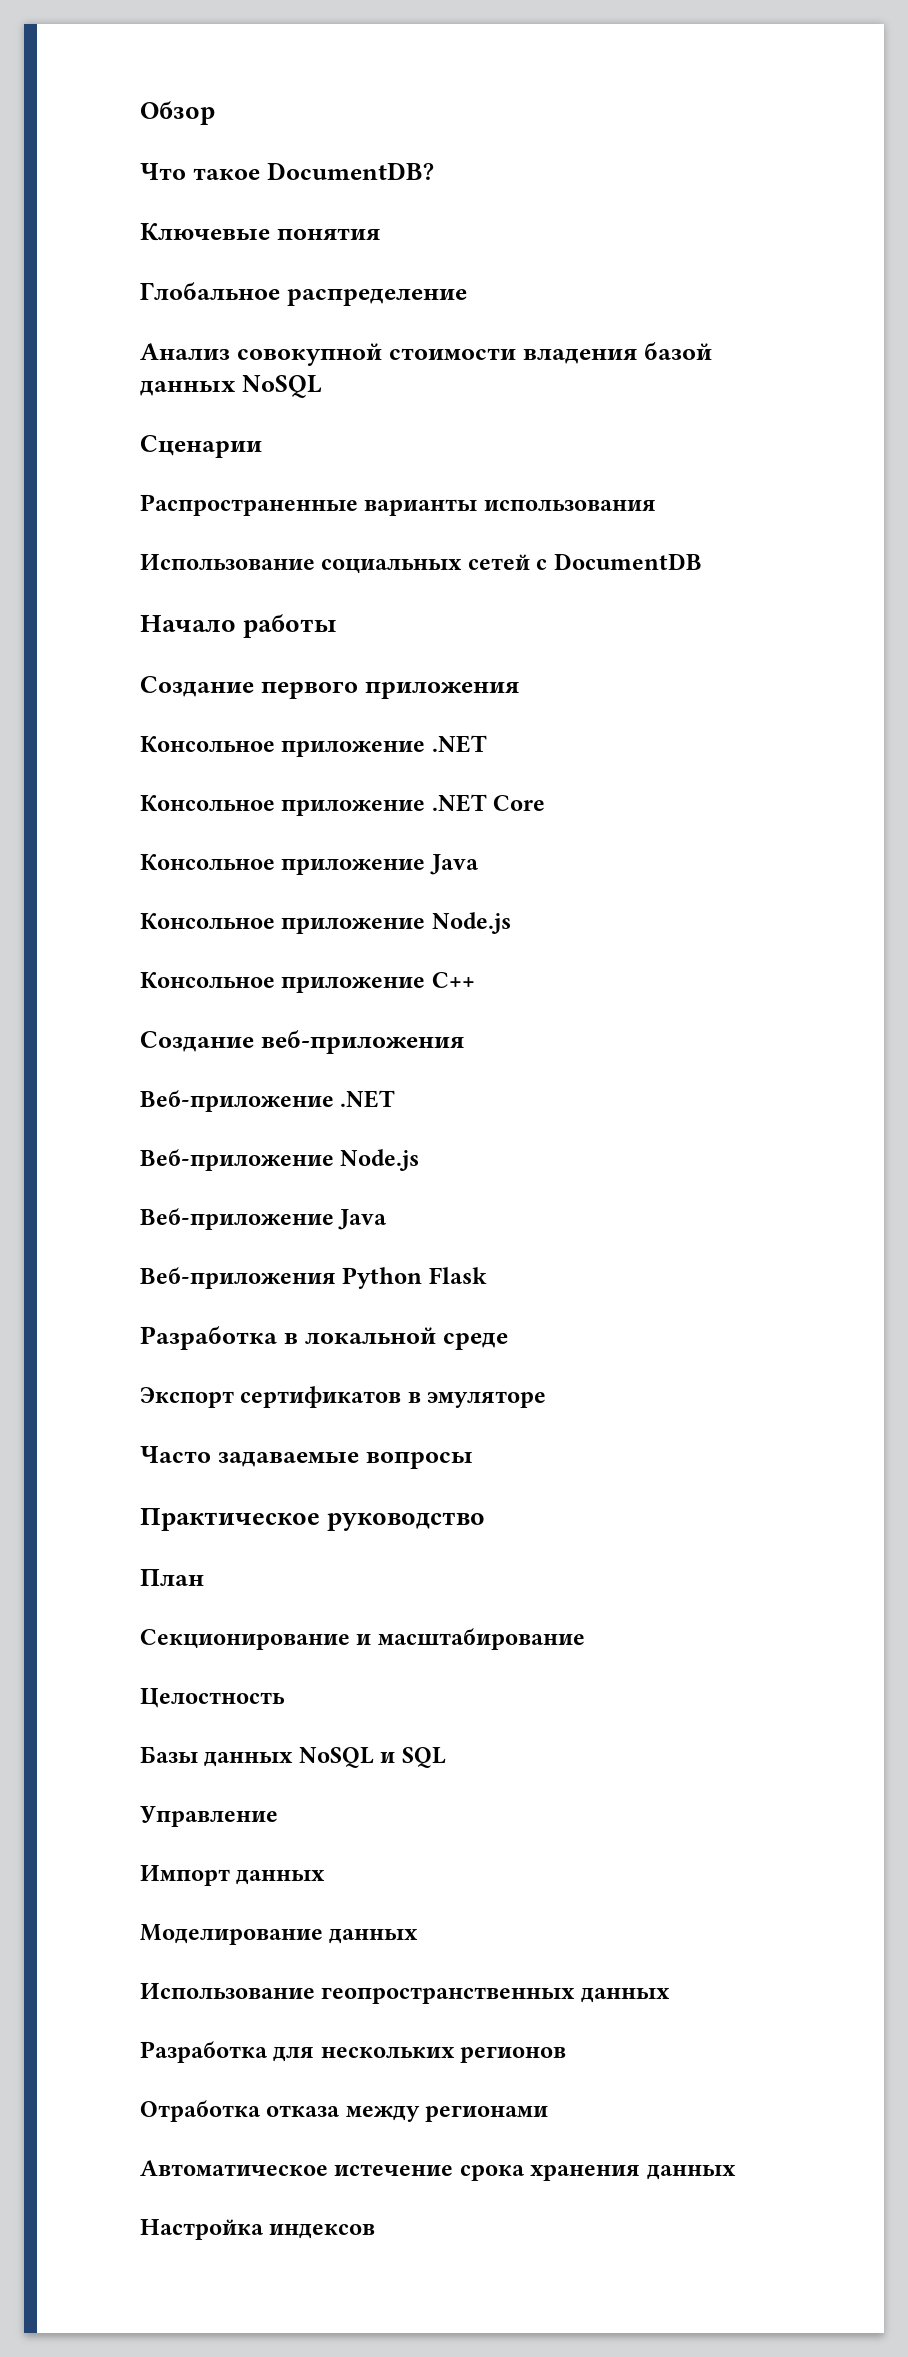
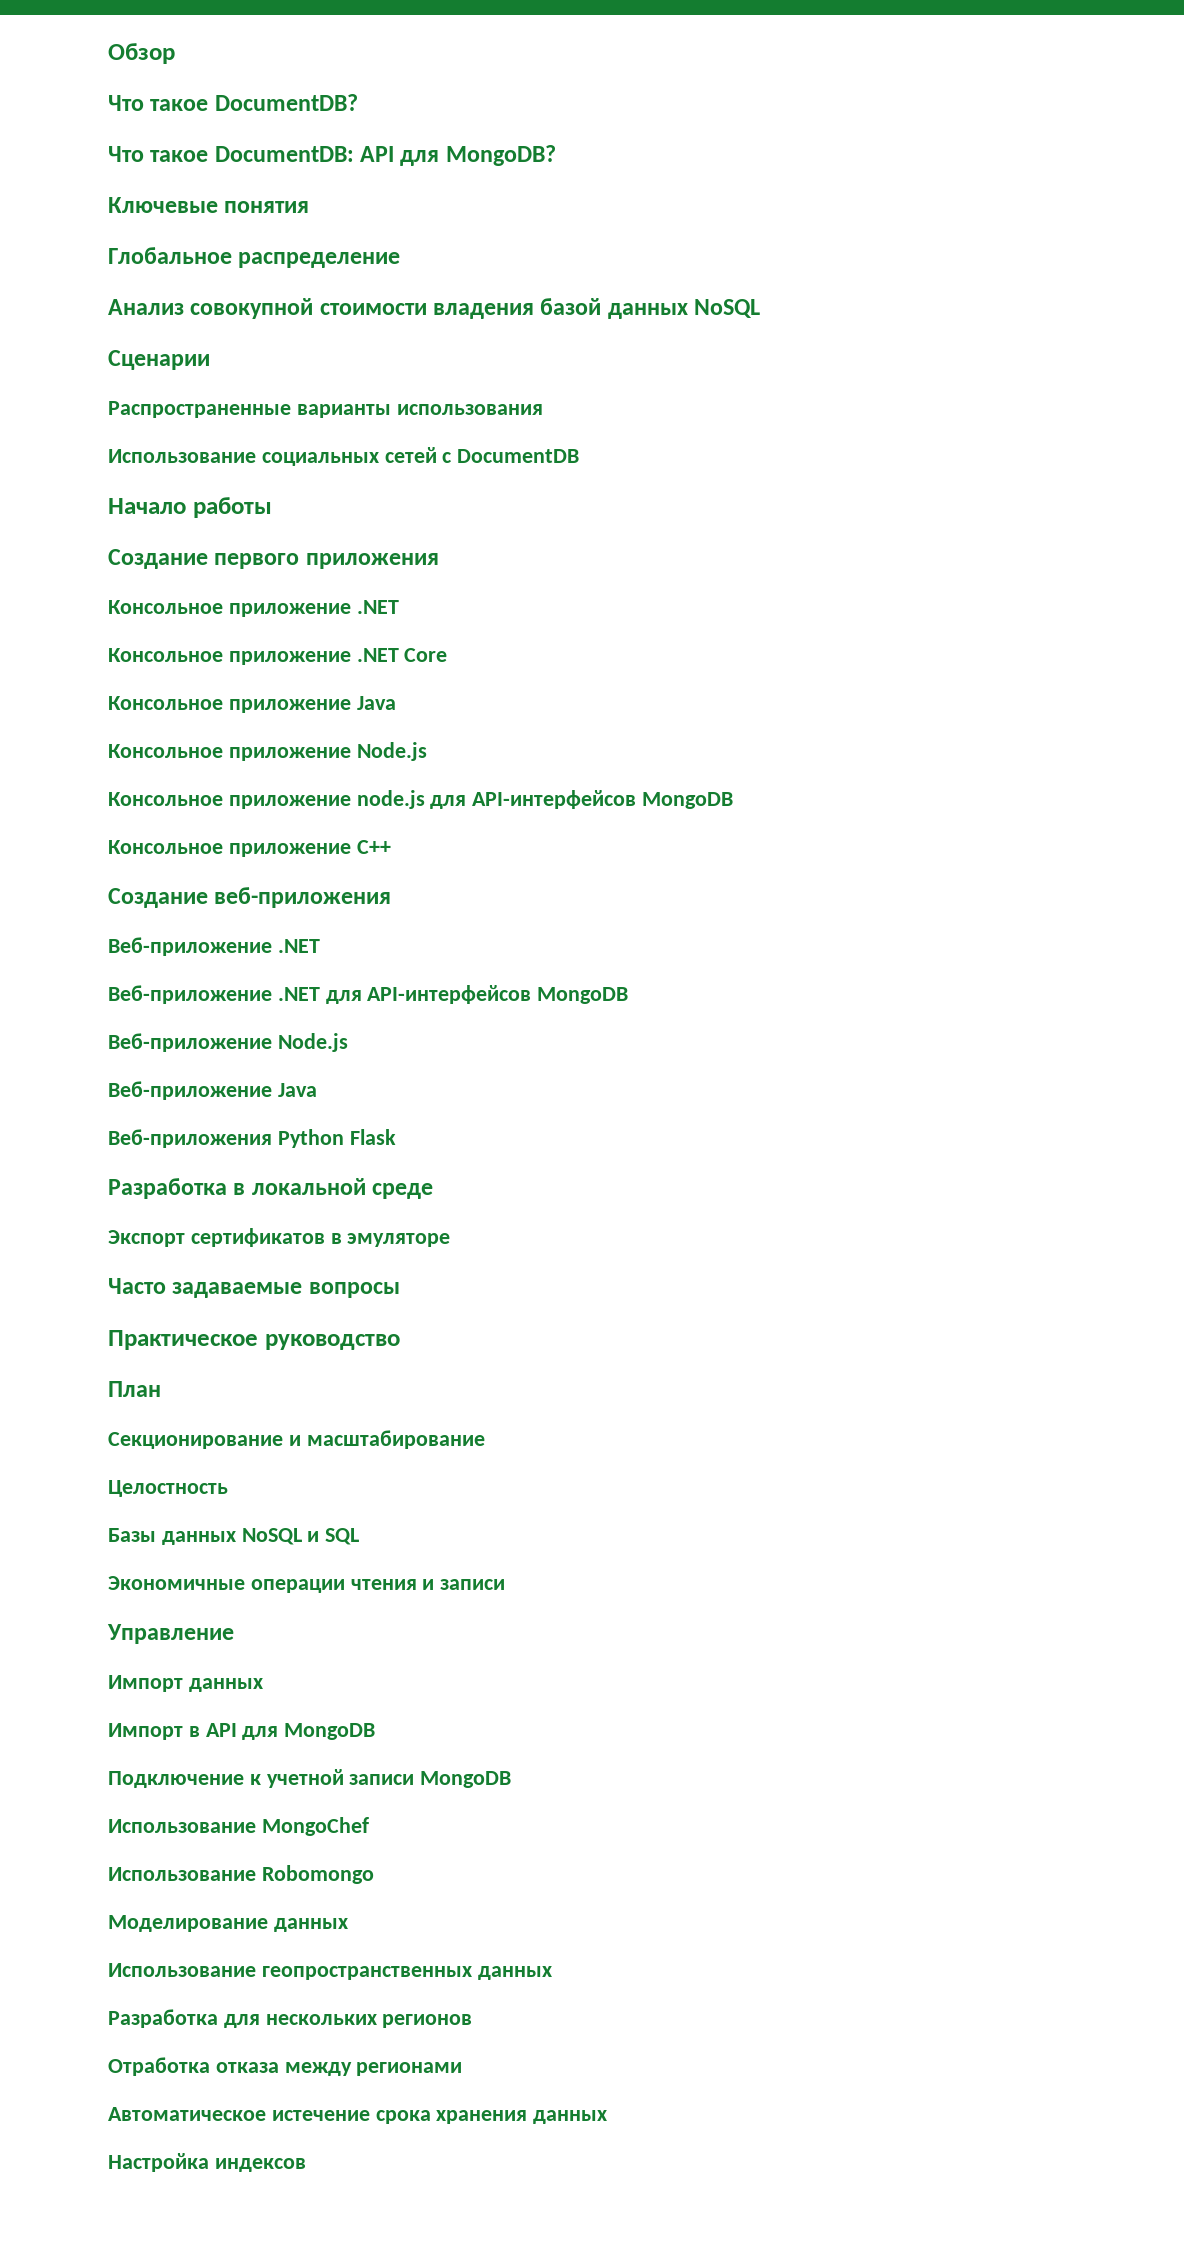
(434, 171) none -> [108,145,556,166] // Что такое DocumentDB: API для MongoDB?
(511, 923) none -> [108,790,734,809] // Консольное приложение node.js для API-интерфейсов MongoDB
(396, 1099) none -> [108,985,629,1004] // Веб-приложение .NET для API-интерфейсов MongoDB
[140,1806,278,1827] [140,1865,326,1886] Управление // Импорт данных -> [108,1576,506,1593] [107,1624,234,1644] [108,1675,263,1692] [108,1723,376,1740] [108,1769,512,1788] [108,1817,369,1836] [108,1865,374,1884] Экономичные операции чтения и записи // Управление // Импорт данных // Импорт в API для MongoDB // Подключение к учетной записи MongoDB // Использование MongoChef // Использование Robomongo

